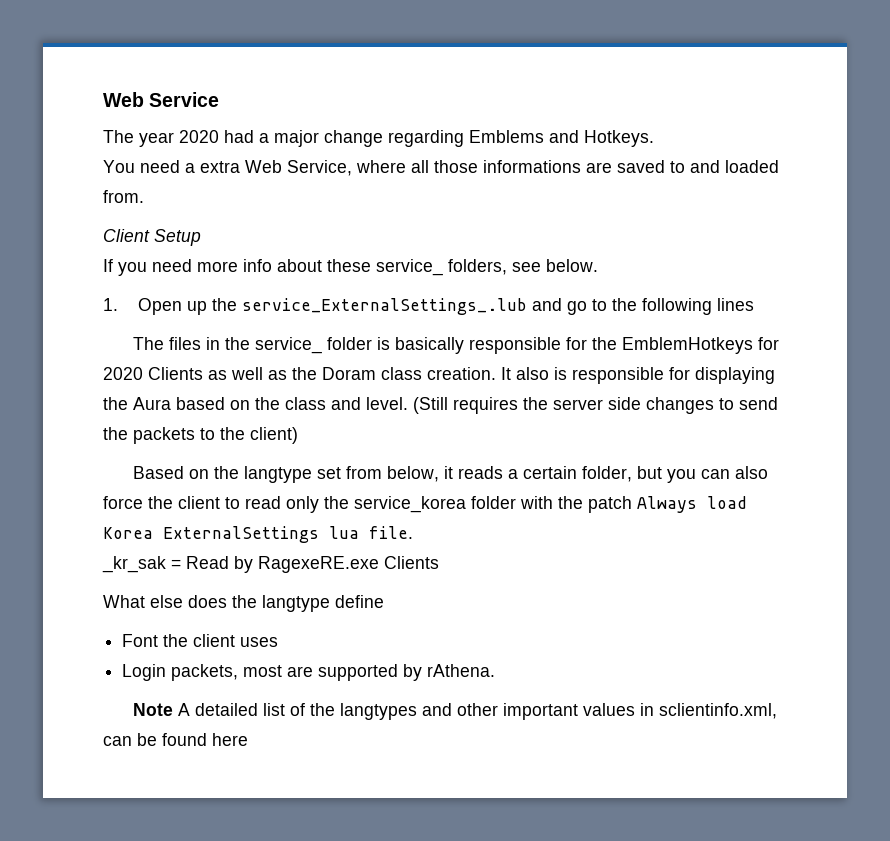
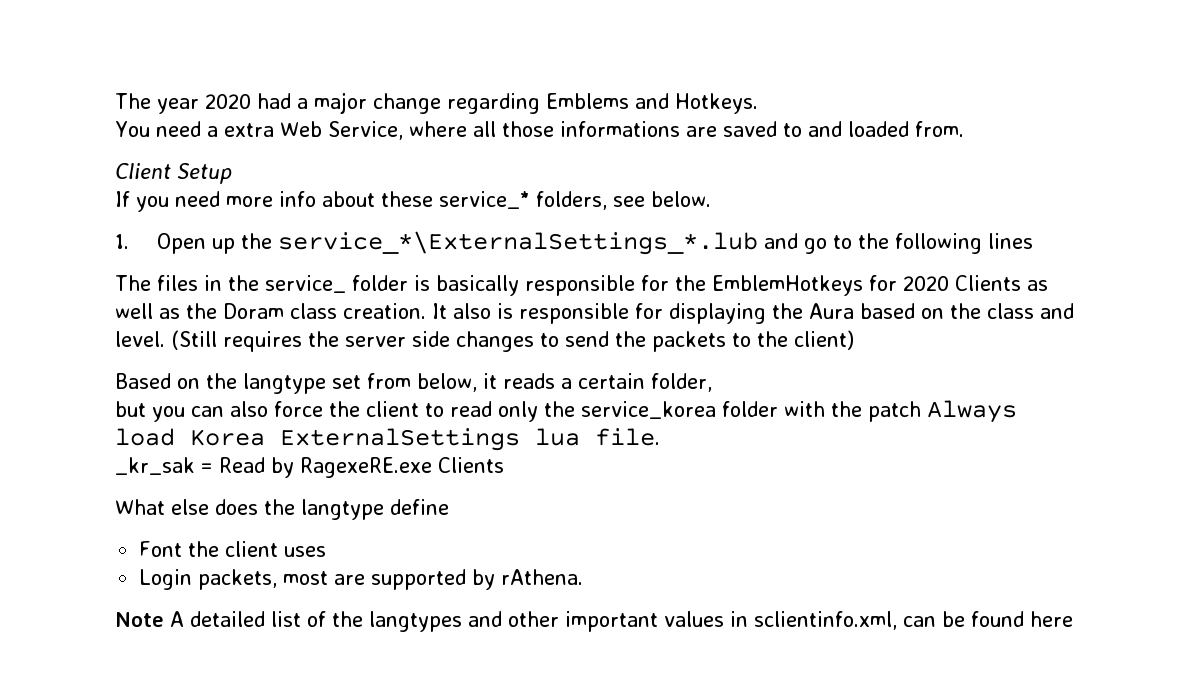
[103,92,220,107] Web Service // -> (115, 101) none
[376,259,443,276] service_ -> [439,191,530,209] service_*
[241,298,527,315] service_ExternalSettings_.lub -> [278,231,759,255] service_*\ExternalSettings_*.lub
(633, 474) none -> (712, 382) //

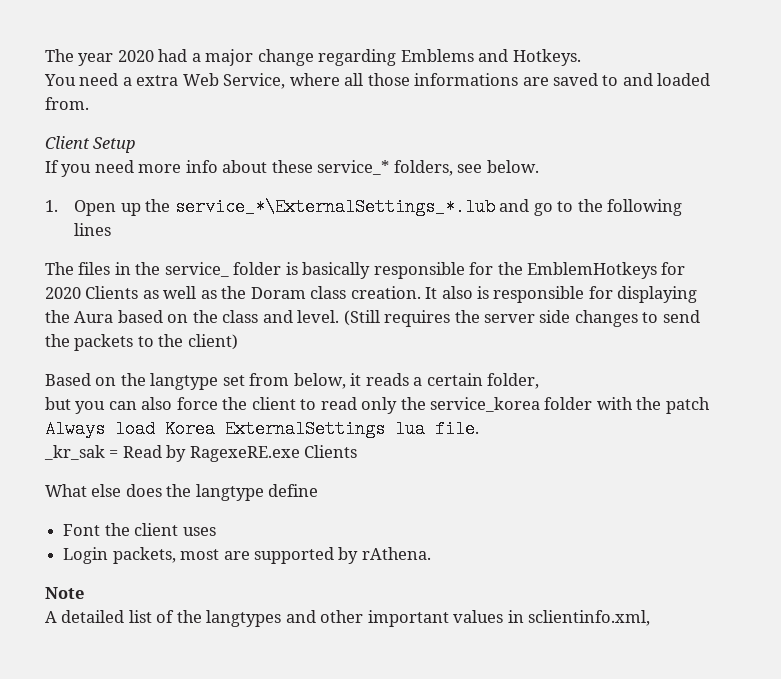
(164, 619) none -> (84, 593) //
[903,611,1073,627] can be found here -> (651, 618) none

